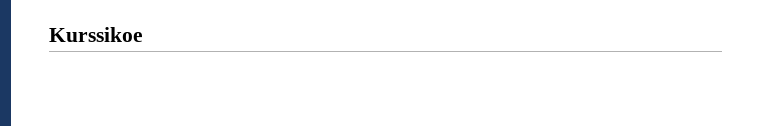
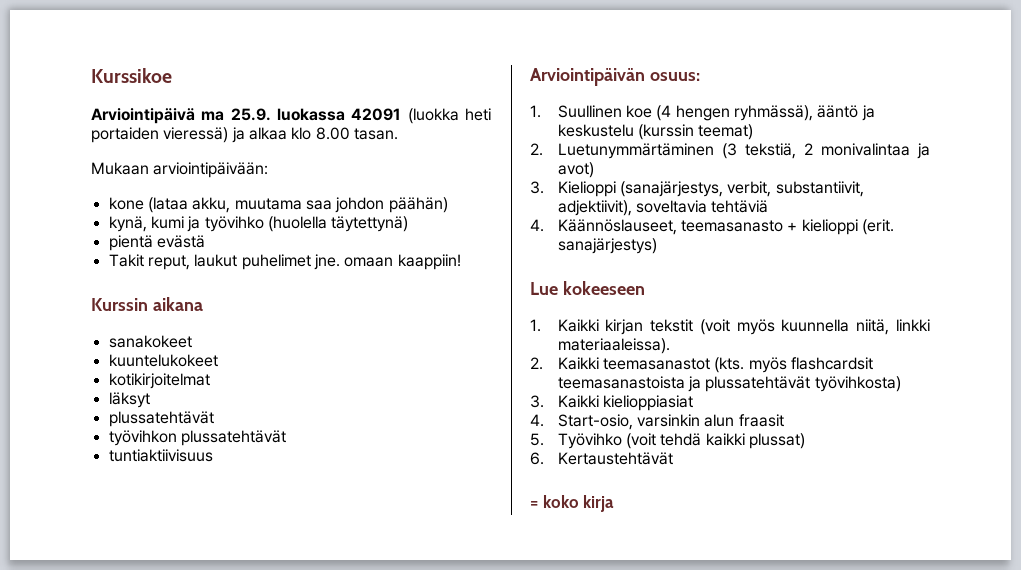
(143, 34) none -> [91,108,491,124] [91,127,398,143] [91,162,269,178] [108,197,448,213] [108,216,409,232] [108,235,205,251] [108,254,461,270] [91,297,203,311] [108,335,192,348] [108,354,218,367] [108,373,210,389] [108,392,150,408] [108,411,214,427] [108,430,286,446] [108,449,213,462] [530,68,700,86] [530,105,875,121] [557,124,754,140] [530,143,930,159] [557,162,594,178] [530,181,864,197] [557,200,769,216] [530,219,894,235] [557,238,657,254] [530,281,645,295] [530,319,930,335] [557,338,670,354] [530,357,873,373] [557,376,901,392] [530,395,693,411] [530,414,784,430] [530,433,805,449] [530,452,673,465] [530,495,615,512] // Arviointipäivä ma 25.9. luokassa 42091 (luokka heti portaiden vieressä) ja alkaa klo 8.00 tasan. // Mukaan arviointipäivään: // kone (lataa akku, muutama saa johdon päähän) // kynä, kumi ja työvihko (huolella täytettynä) // pientä evästä // Takit reput, laukut puhelimet jne. omaan kaappiin! // Kurssin aikana // sanakokeet // kuuntelukokeet // kotikirjoitelmat // läksyt // plussatehtävät // työvihkon plussatehtävät // tuntiaktiivisuus // Arviointipäivän osuus: // 1. Suullinen koe (4 hengen ryhmässä), ääntö ja keskustelu (kurssin teemat) // 2. Luetunymmärtäminen (3 tekstiä, 2 monivalintaa ja avot) // 3. Kielioppi (sanajärjestys, verbit, substantiivit, adjektiivit), soveltavia tehtäviä // 4. Käännöslauseet, teemasanasto + kielioppi (erit. sanajärjestys) // Lue kokeeseen // 1. Kaikki kirjan tekstit (voit myös kuunnella niitä, linkki materiaaleissa). // 2. Kaikki teemasanastot (kts. myös flashcardsit teemasanastoista ja plussatehtävät työvihkosta) // 3. Kaikki kielioppiasiat // 4. Start-osio, varsinkin alun fraasit // 5. Työvihko (voit tehdä kaikki plussat) // 6. Kertaustehtävät // = koko kirja

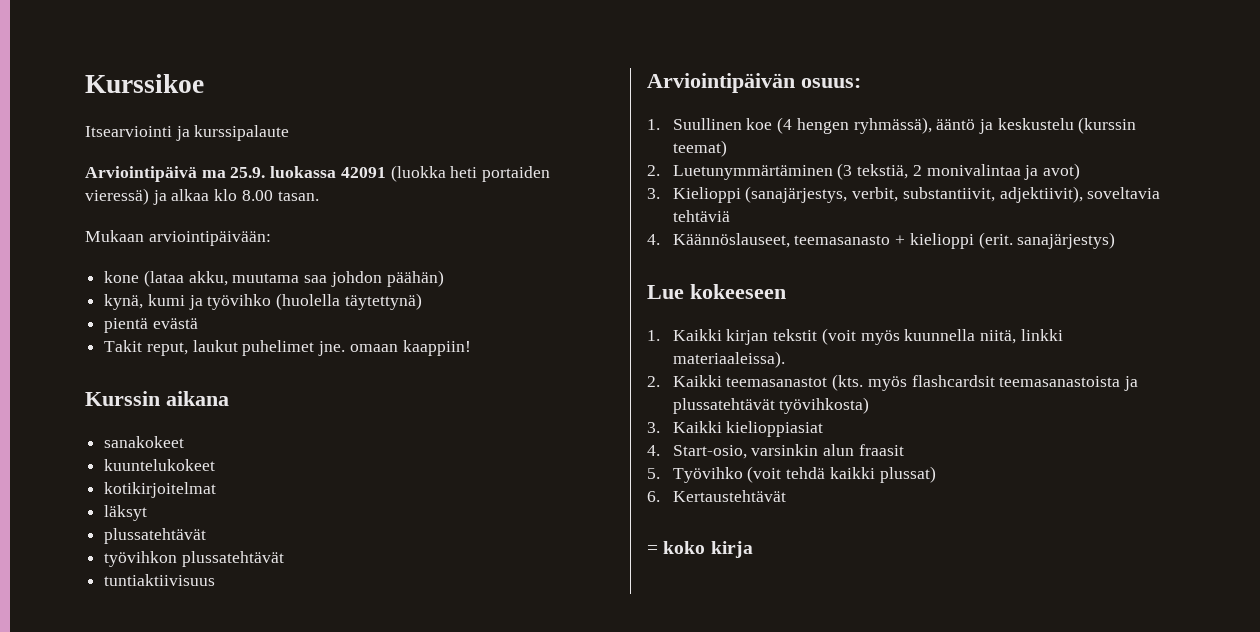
(172, 75) none -> [85,125,290,141] // Itsearviointi ja kurssipalaute

